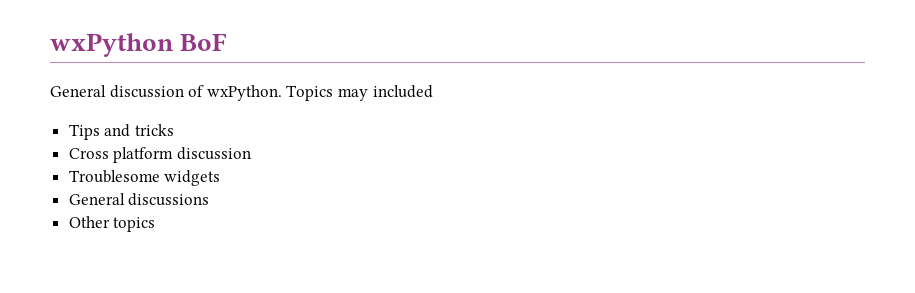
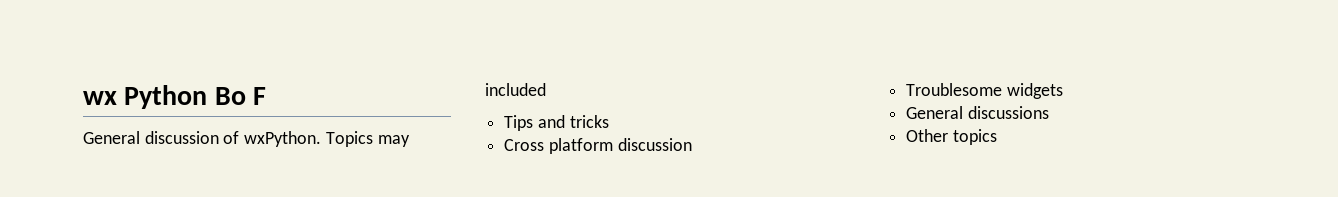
[50,33,228,57] wxPython BoF -> [83,85,267,109] wx Python Bo F

